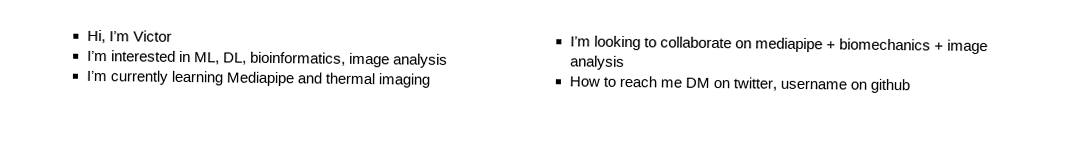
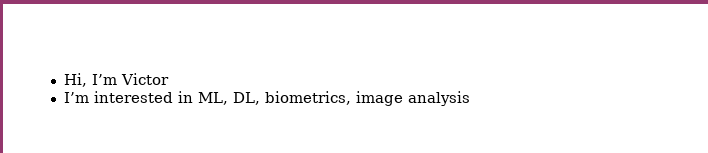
[249,51,448,68] [85,70,430,88] [569,35,988,55] [569,55,625,70] [568,75,910,94] bioinformatics, image analysis // I’m currently learning Mediapipe and thermal imaging // I’m looking to collaborate on mediapipe + biomechanics + image analysis // How to reach me DM on twitter, username on github -> [264,91,470,106] biometrics, image analysis

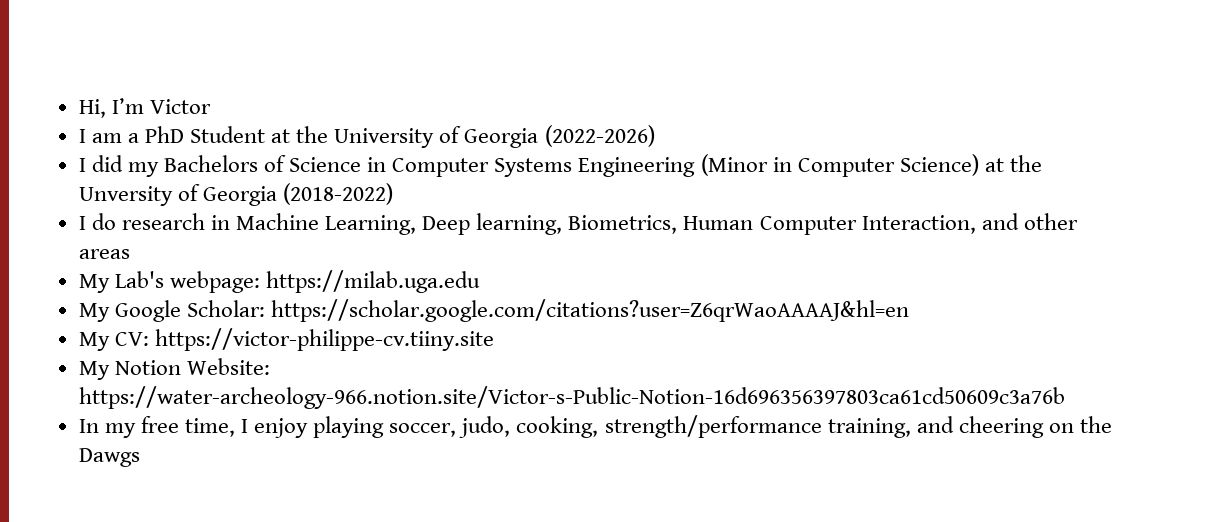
[63,91,470,106] I’m interested in ML, DL, biometrics, image analysis -> [78,125,655,148] [78,154,1042,177] [78,183,393,206] [78,213,1078,235] [78,249,130,259] [78,270,480,293] [78,299,909,322] [78,328,494,351] [78,358,270,380] [78,386,1065,409] [78,415,1112,438] [78,448,140,467] I am a PhD Student at the University of Georgia (2022-2026) // I did my Bachelors of Science in Computer Systems Engineering (Minor in Computer Science) at the Unversity of Georgia (2018-2022) // I do research in Machine Learning, Deep learning, Biometrics, Human Computer Interaction, and other areas // My Lab's webpage: https://milab.uga.edu // My Google Scholar: https://scholar.google.com/citations?user=Z6qrWaoAAAAJ&hl=en // My CV: https://victor-philippe-cv.tiiny.site // My Notion Website: https://water-archeology-966.notion.site/Victor-s-Public-Notion-16d696356397803ca61cd50609c3a76b // In my free time, I enjoy playing soccer, judo, cooking, strength/performance training, and cheering on the Dawgs

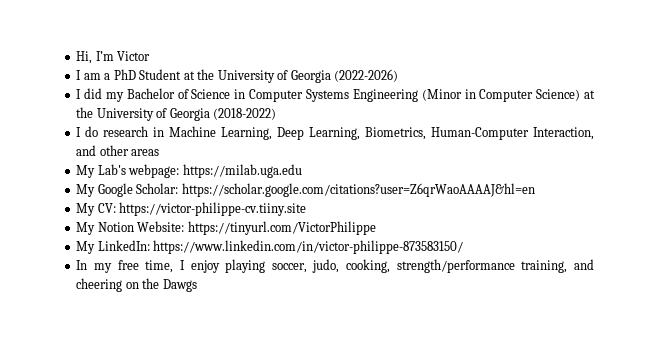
[163,155,258,172] Bachelors -> [126,88,175,99] Bachelor
[78,186,173,206] Unversity -> [96,108,154,121] University
[476,213,857,235] learning, Biometrics, Human Computer -> [309,127,530,140] Learning, Biometrics, Human-Computer
[78,386,1065,409] https://water-archeology-966.notion.site/Victor-s-Public-Notion-16d696356397803ca61cd50609c3a76b -> [187,221,376,235] [76,240,464,254] https://tinyurl.com/VictorPhilippe // My LinkedIn: https://www.linkedin.com/in/victor-philippe-873583150/

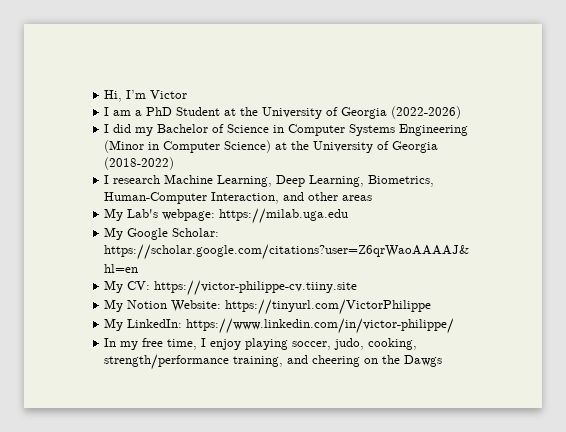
[85,126,165,137] do research in -> [113,175,161,184] research
[153,240,464,254] https://www.linkedin.com/in/victor-philippe-873583150/ -> [186,318,455,334] https://www.linkedin.com/in/victor-philippe/

